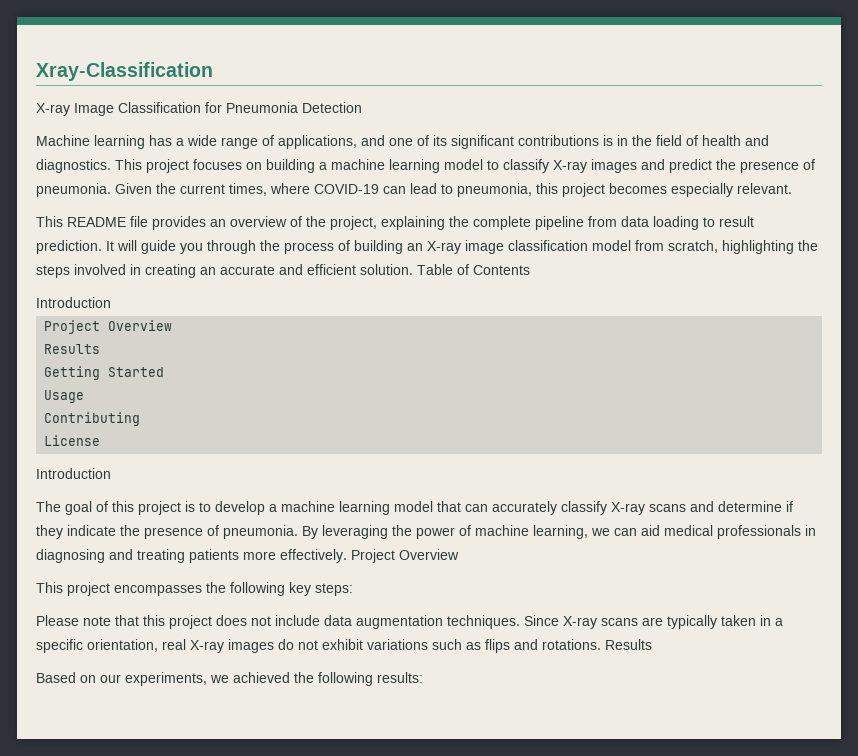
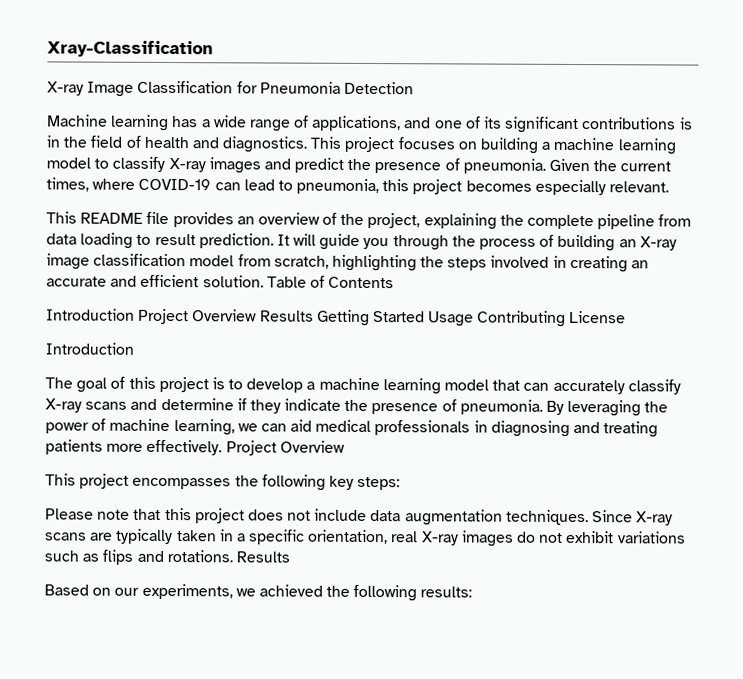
[44,320,173,334] [44,344,101,354] // Project Overview // Results // -> [138,308,314,325] Project Overview Results
(165, 372) // -> (425, 317) none
(85, 396) // -> (475, 319) none
(141, 419) // -> (567, 318) none

